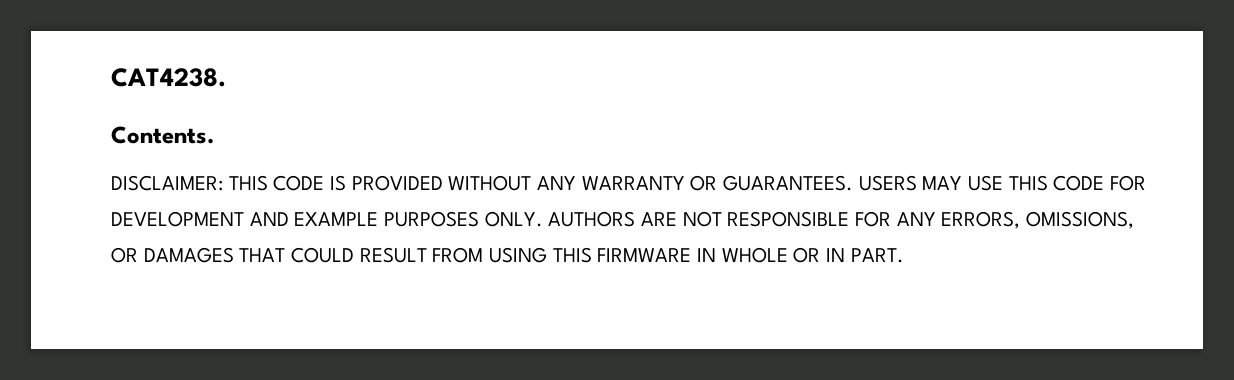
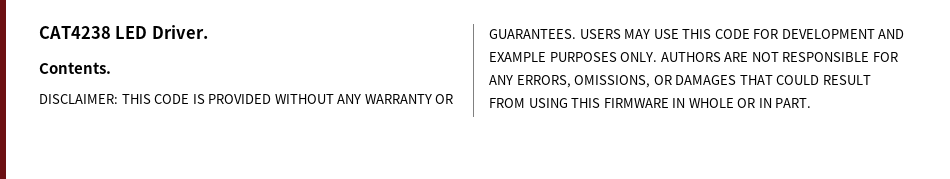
[111,68,226,87] CAT4238. -> [39,25,208,39] CAT4238 LED Driver.

